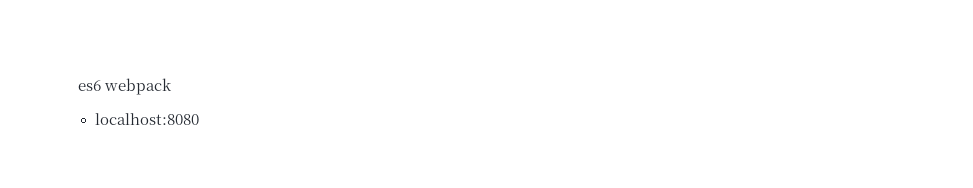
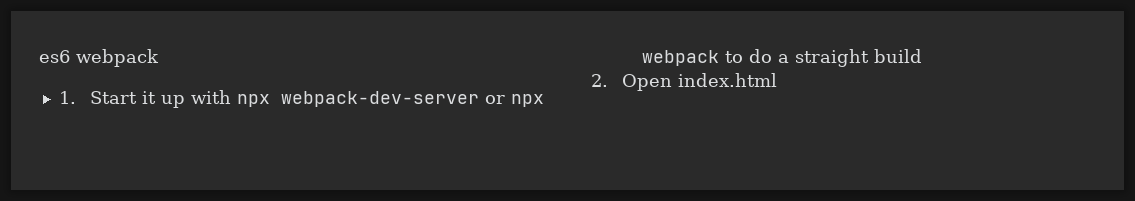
[94,113,199,125] localhost:8080 -> [58,90,544,108] [641,49,922,67] [591,73,778,91] 1. Start it up with npx webpack-dev-server or npx webpack to do a straight build // 2. Open index.html

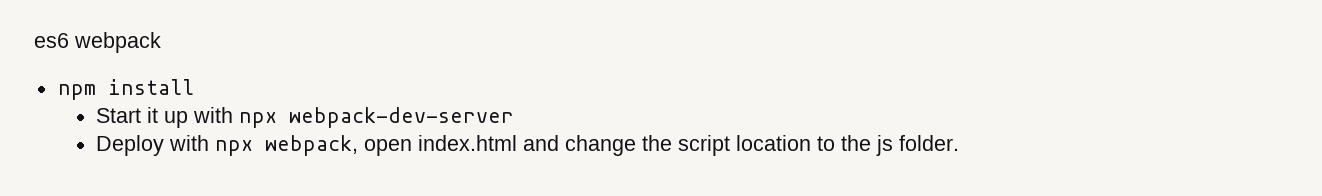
[58,91,76,104] 1. -> [57,79,194,100] npm install //
[484,94,544,107] [641,49,922,67] [591,73,778,91] or npx webpack to do a straight build // 2. Open index.html -> [96,135,960,156] // Deploy with npx webpack, open index.html and change the script location to the js folder.

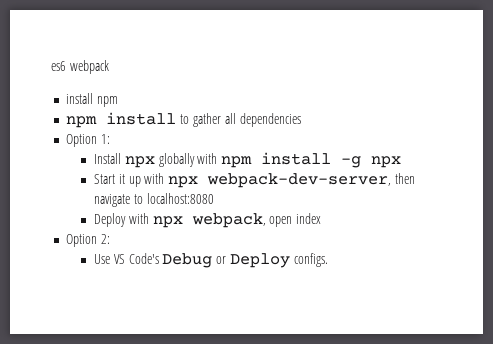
[57,79,194,100] // npm install -> [66,93,119,107] [66,112,301,128] [66,134,111,147] [94,152,402,168] // install npm // npm install to gather all dependencies // Option 1: // Install npx globally with npm install -g npx
[289,107,515,128] webpack-dev-server -> [207,173,415,188] [94,193,214,207] webpack-dev-server, then navigate to localhost:8080
[418,135,960,156] index.html and change the script location to the js folder. -> [296,213,322,224] [66,234,111,247] [94,253,328,268] index // Option 2: // Use VS Code's Debug or Deploy configs.

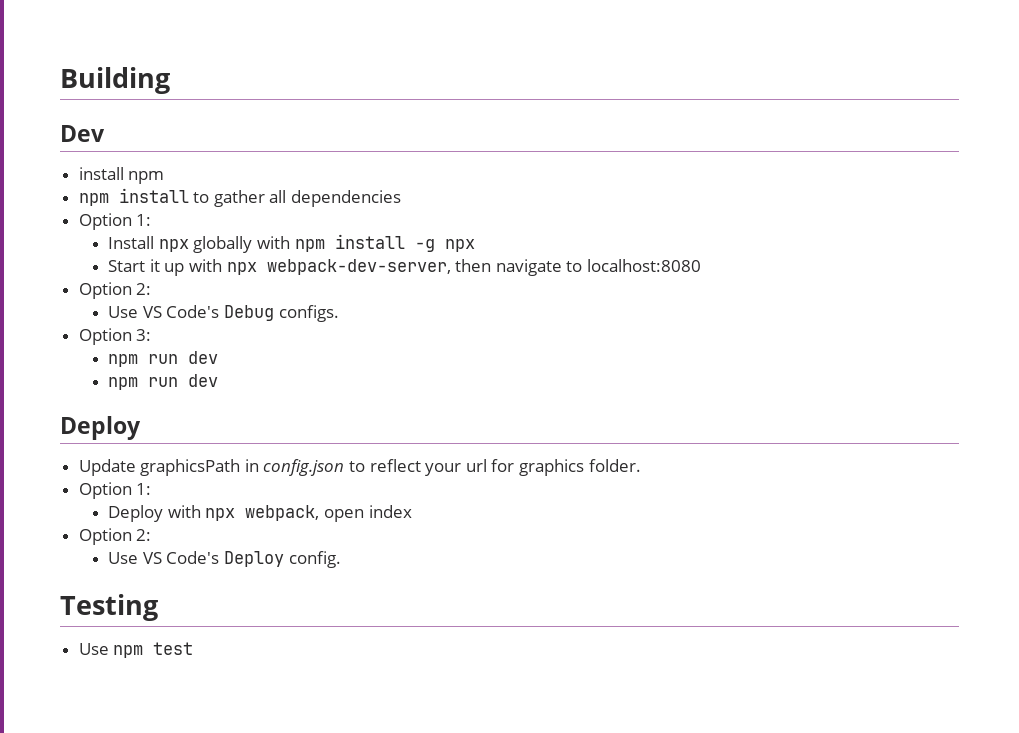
[51,60,109,74] es6 webpack -> [60,67,170,94] [60,125,105,142] Building // Dev
(214, 198) none -> [78,282,152,299] [108,305,339,322] [78,328,152,345] [108,351,219,367] [108,374,219,390] [60,416,141,440] [78,459,641,476] [78,482,152,499] // Option 2: // Use VS Code's Debug configs. // Option 3: // npm run dev // npm run dev // Deploy // Update graphicsPath in config.json to reflect your url for graphics folder. // Option 1:
[162,253,328,268] Debug or Deploy configs. -> [224,551,341,568] [60,594,158,621] [78,642,194,658] Deploy config. // Testing // Use npm test

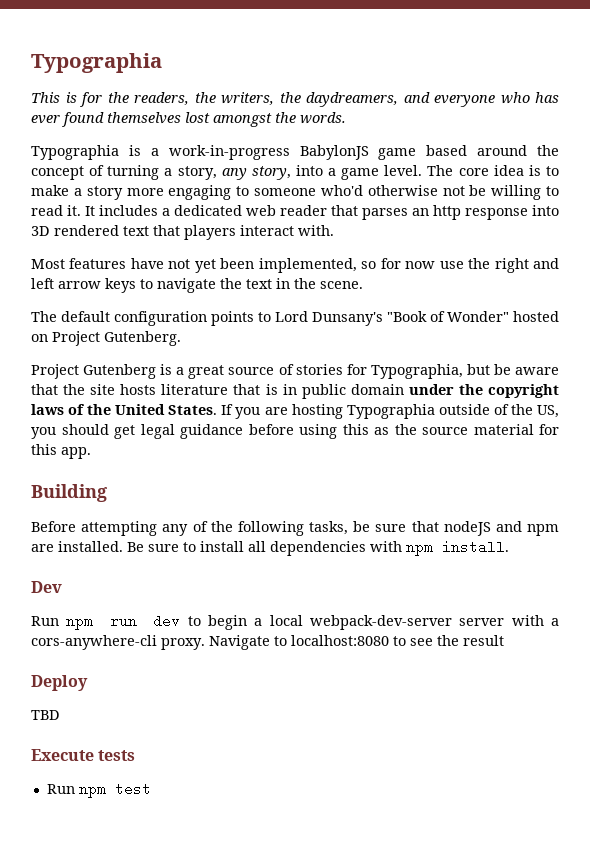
[60,67,170,94] [60,125,105,142] [78,167,165,184] [78,188,402,207] [78,213,152,230] [108,234,475,253] [108,259,701,276] [78,282,152,299] [108,305,339,322] [78,328,152,345] [108,351,219,367] [108,374,219,390] [60,416,141,440] [78,459,641,476] [78,482,152,499] [108,505,412,522] [78,528,152,545] [108,551,341,568] [60,594,158,621] [78,643,109,655] Building // Dev // install npm // npm install to gather all dependencies // Option 1: // Install npx globally with npm install -g npx // Start it up with npx webpack-dev-server, then navigate to localhost:8080 // Option 2: // Use VS Code's Debug configs. // Option 3: // npm run dev // npm run dev // Deploy // Update graphicsPath in config.json to reflect your url for graphics folder. // Option 1: // Deploy with npx webpack, open index // Option 2: // Use VS Code's Deploy config. // Testing // Use -> [31,53,162,73] [31,92,559,107] [31,112,346,127] [31,145,559,160] [31,165,559,180] [31,185,559,200] [31,205,559,220] [31,225,334,240] [31,258,559,273] [31,278,363,293] [31,311,559,326] [31,331,181,346] [31,364,559,379] [31,384,559,399] [31,404,559,419] [31,424,559,439] [31,444,91,459] [31,484,107,502] [31,521,559,536] [31,540,509,556] [31,581,62,593] [31,614,560,630] [31,635,504,650] [31,675,88,691] [31,710,60,720] [31,749,136,761] [46,784,75,794] Typographia // This is for the readers, the writers, the daydreamers, and everyone who has ever found themselves lost amongst the words. // Typographia is a work-in-progress BabylonJS game based around the concept of turning a story, any story, into a game level. The core idea is to make a story more engaging to someone who'd otherwise not be willing to read it. It includes a dedicated web reader that parses an http response into 3D rendered text that players interact with. // Most features have not yet been implemented, so for now use the right and left arrow keys to navigate the text in the scene. // The default configuration points to Lord Dunsany's "Book of Wonder" hosted on Project Gutenberg. // Project Gutenberg is a great source of stories for Typographia, but be aware that the site hosts literature that is in public domain under the copyright laws of the United States. If you are hosting Typographia outside of the US, you should get legal guidance before using this as the source material for this app. // Building // Before attempting any of the following tasks, be sure that nodeJS and npm are installed. Be sure to install all dependencies with npm install. // Dev // Run npm run dev to begin a local webpack-dev-server server with a cors-anywhere-cli proxy. Navigate to localhost:8080 to see the result // Deploy // TBD // Execute tests // Run

